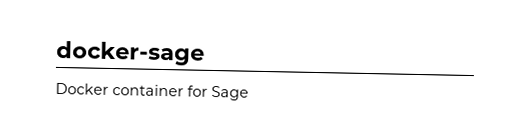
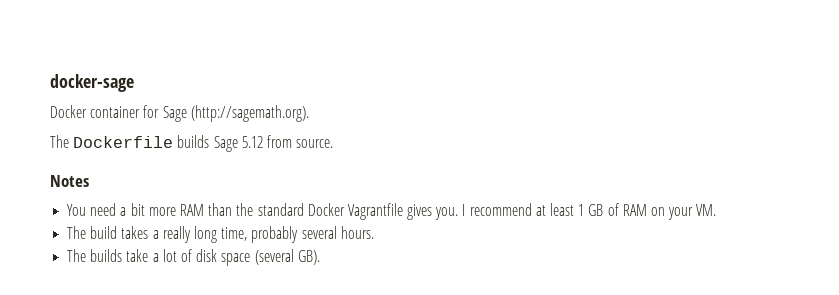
(249, 93) none -> [190,105,309,122] [50,135,334,152] [50,175,89,187] [67,203,717,220] [67,226,374,243] [67,249,320,266] (http://sagemath.org). // The Dockerfile builds Sage 5.12 from source. // Notes // You need a bit more RAM than the standard Docker Vagrantfile gives you. I recommend at least 1 GB of RAM on your VM. // The build takes a really long time, probably several hours. // The builds take a lot of disk space (several GB).

